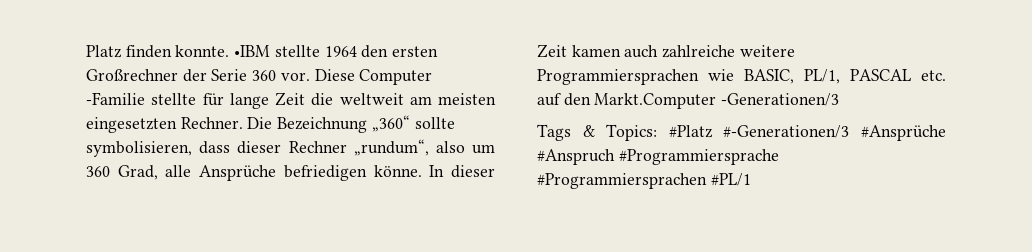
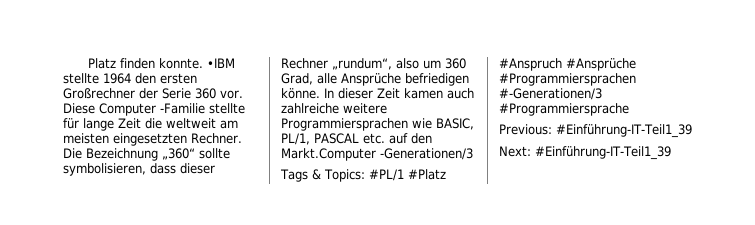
[668,125,946,141] [537,149,779,165] [537,173,751,189] #Platz #-Generationen/3 #Ansprüche #Anspruch #Programmiersprache #Programmiersprachen #PL/1 -> [368,169,446,181] [499,58,636,71] [499,73,636,86] [499,88,602,100] [499,103,629,116] [499,124,692,138] [499,146,671,160] #PL/1 #Platz #Anspruch #Ansprüche #Programmiersprachen #-Generationen/3 #Programmiersprache // Previous: #Einführung-IT-Teil1_39 // Next: #Einführung-IT-Teil1_39

